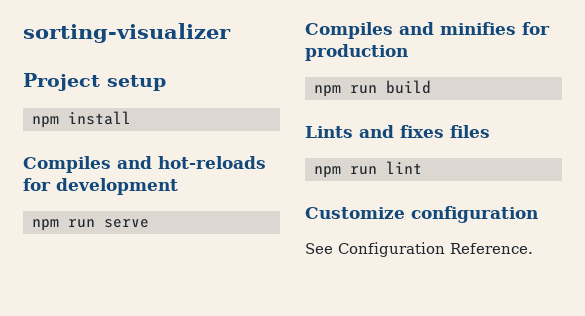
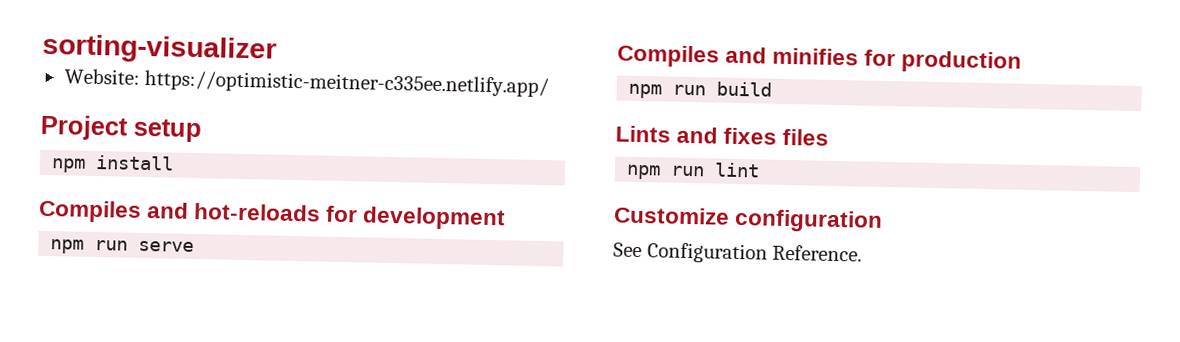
(231, 33) none -> [63,68,550,98] // Website: https://optimistic-meitner-c335ee.netlify.app/

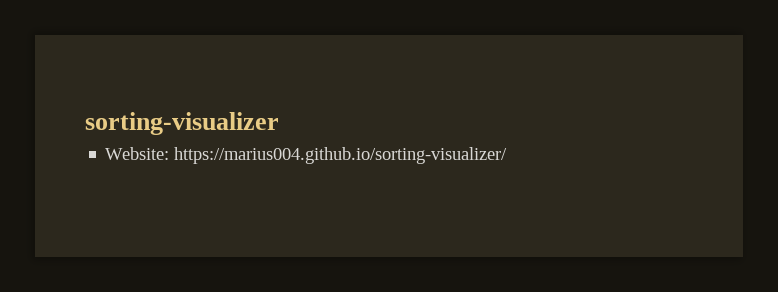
[144,69,550,98] [40,114,202,143] [51,155,175,173] [38,199,507,231] [50,239,195,254] [617,44,1023,74] [628,81,773,99] [615,125,830,146] [626,162,761,180] [613,206,884,233] [613,242,863,264] https://optimistic-meitner-c335ee.netlify.app/ // Project setup // npm install // Compiles and hot-reloads for development // npm run serve // Compiles and minifies for production // npm run build // Lints and fixes files // npm run lint // Customize configuration // See Configuration Reference. -> [174,147,508,164] https://marius004.github.io/sorting-visualizer/

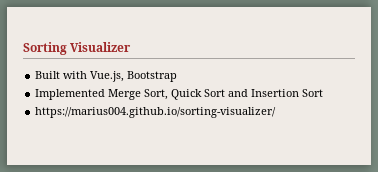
[85,112,279,135] [105,147,170,160] sorting-visualizer // Website: -> [23,42,132,55] [35,71,178,82] [35,89,324,100] Sorting Visualizer // Built with Vue.js, Bootstrap // Implemented Merge Sort, Quick Sort and Insertion Sort //

